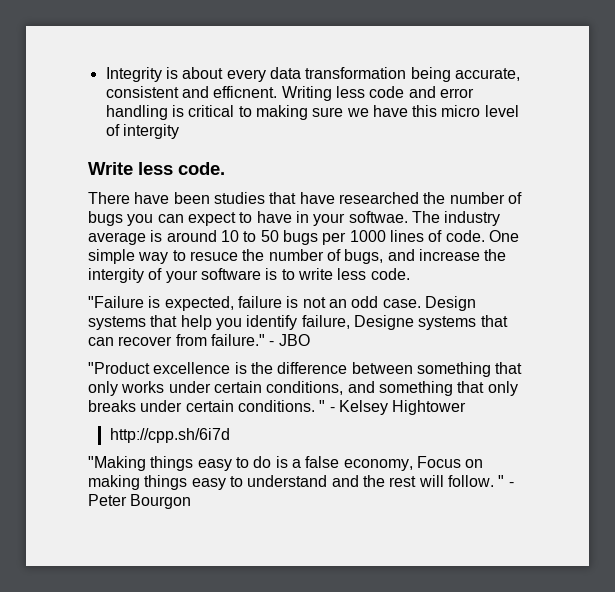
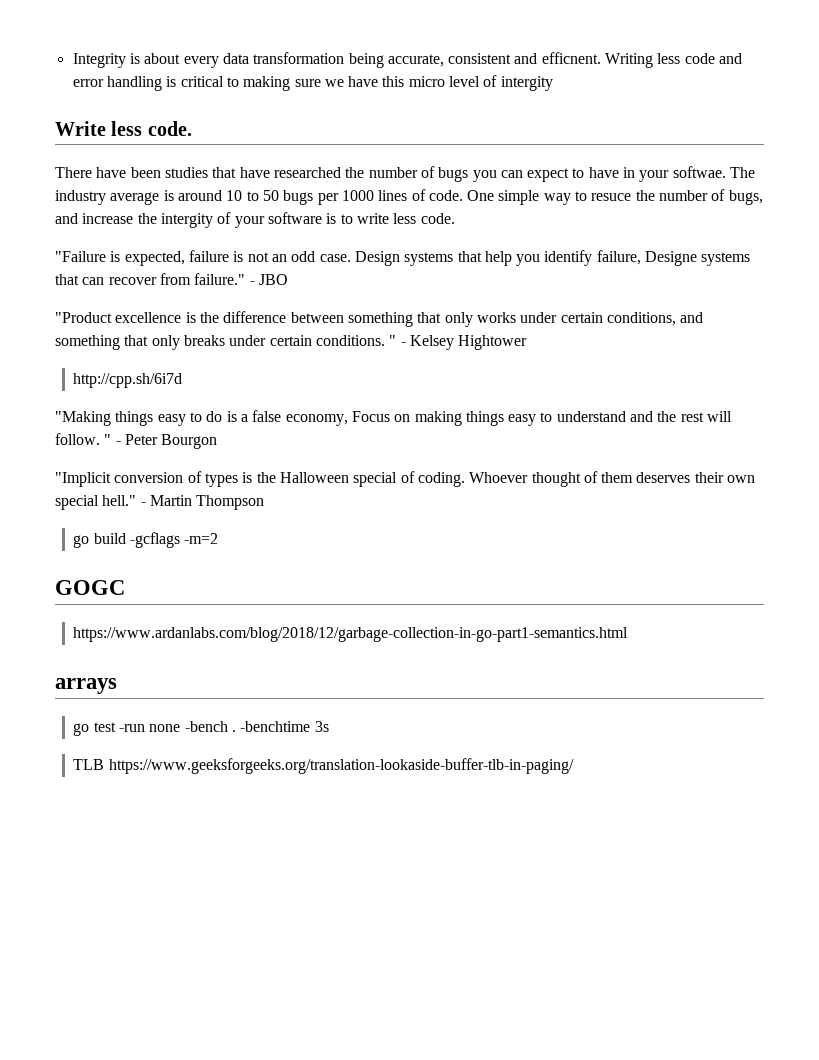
(192, 501) none -> [55,471,756,487] [55,495,265,510] [73,532,219,548] [55,580,125,595] [73,627,629,642] [55,678,117,694] [73,721,329,736] [73,758,574,774] // "Implicit conversion of types is the Halloween special of coding. Whoever thought of them deserves their own special hell." - Martin Thompson // go build -gcflags -m=2 // GOGC // https://www.ardanlabs.com/blog/2018/12/garbage-collection-in-go-part1-semantics.html // arrays // go test -run none -bench . -benchtime 3s // TLB https://www.geeksforgeeks.org/translation-lookaside-buffer-tlb-in-paging/

